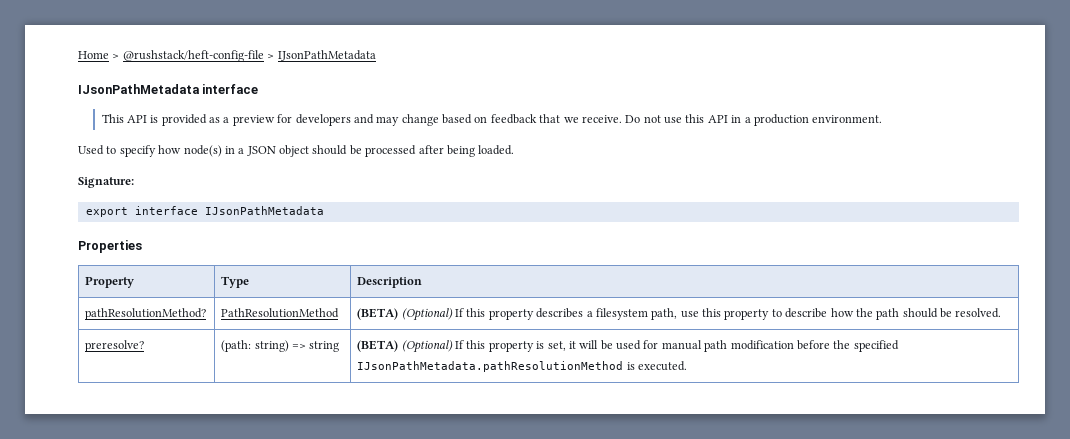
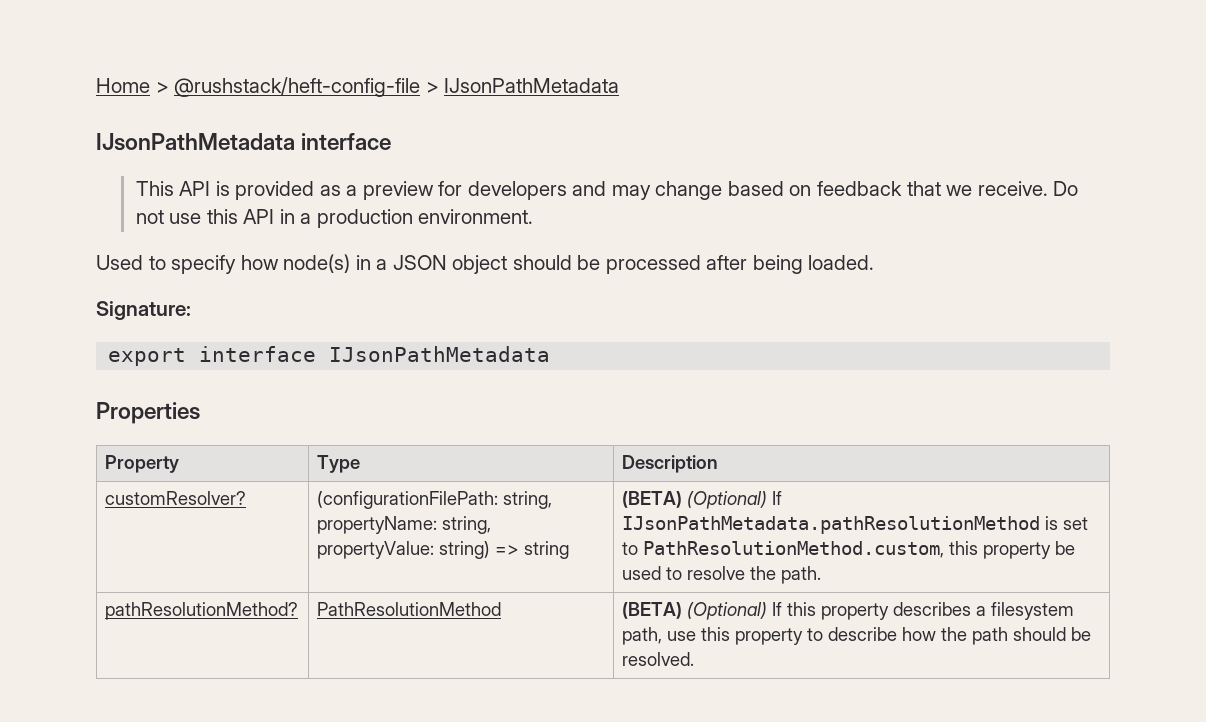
(423, 282) none -> [105,491,247,505] [317,491,553,509] [317,516,492,534] [317,541,570,559] [622,491,783,509] [622,516,1089,534] [622,541,1076,559] [622,566,822,584] // customResolver? | (configurationFilePath: string, propertyName: string, propertyValue: string) => string | (BETA) (Optional) If IJsonPathMetadata.pathResolutionMethod is set to PathResolutionMethod.custom, this property be used to resolve the path.
[85,340,145,352] [221,340,340,352] [357,340,899,353] [357,361,688,372] // preresolve? | (path: string) => string | (BETA) (Optional) If this property is set, it will be used for manual path modification before the specified IJsonPathMetadata.pathResolutionMethod is executed. -> (695, 659) none

